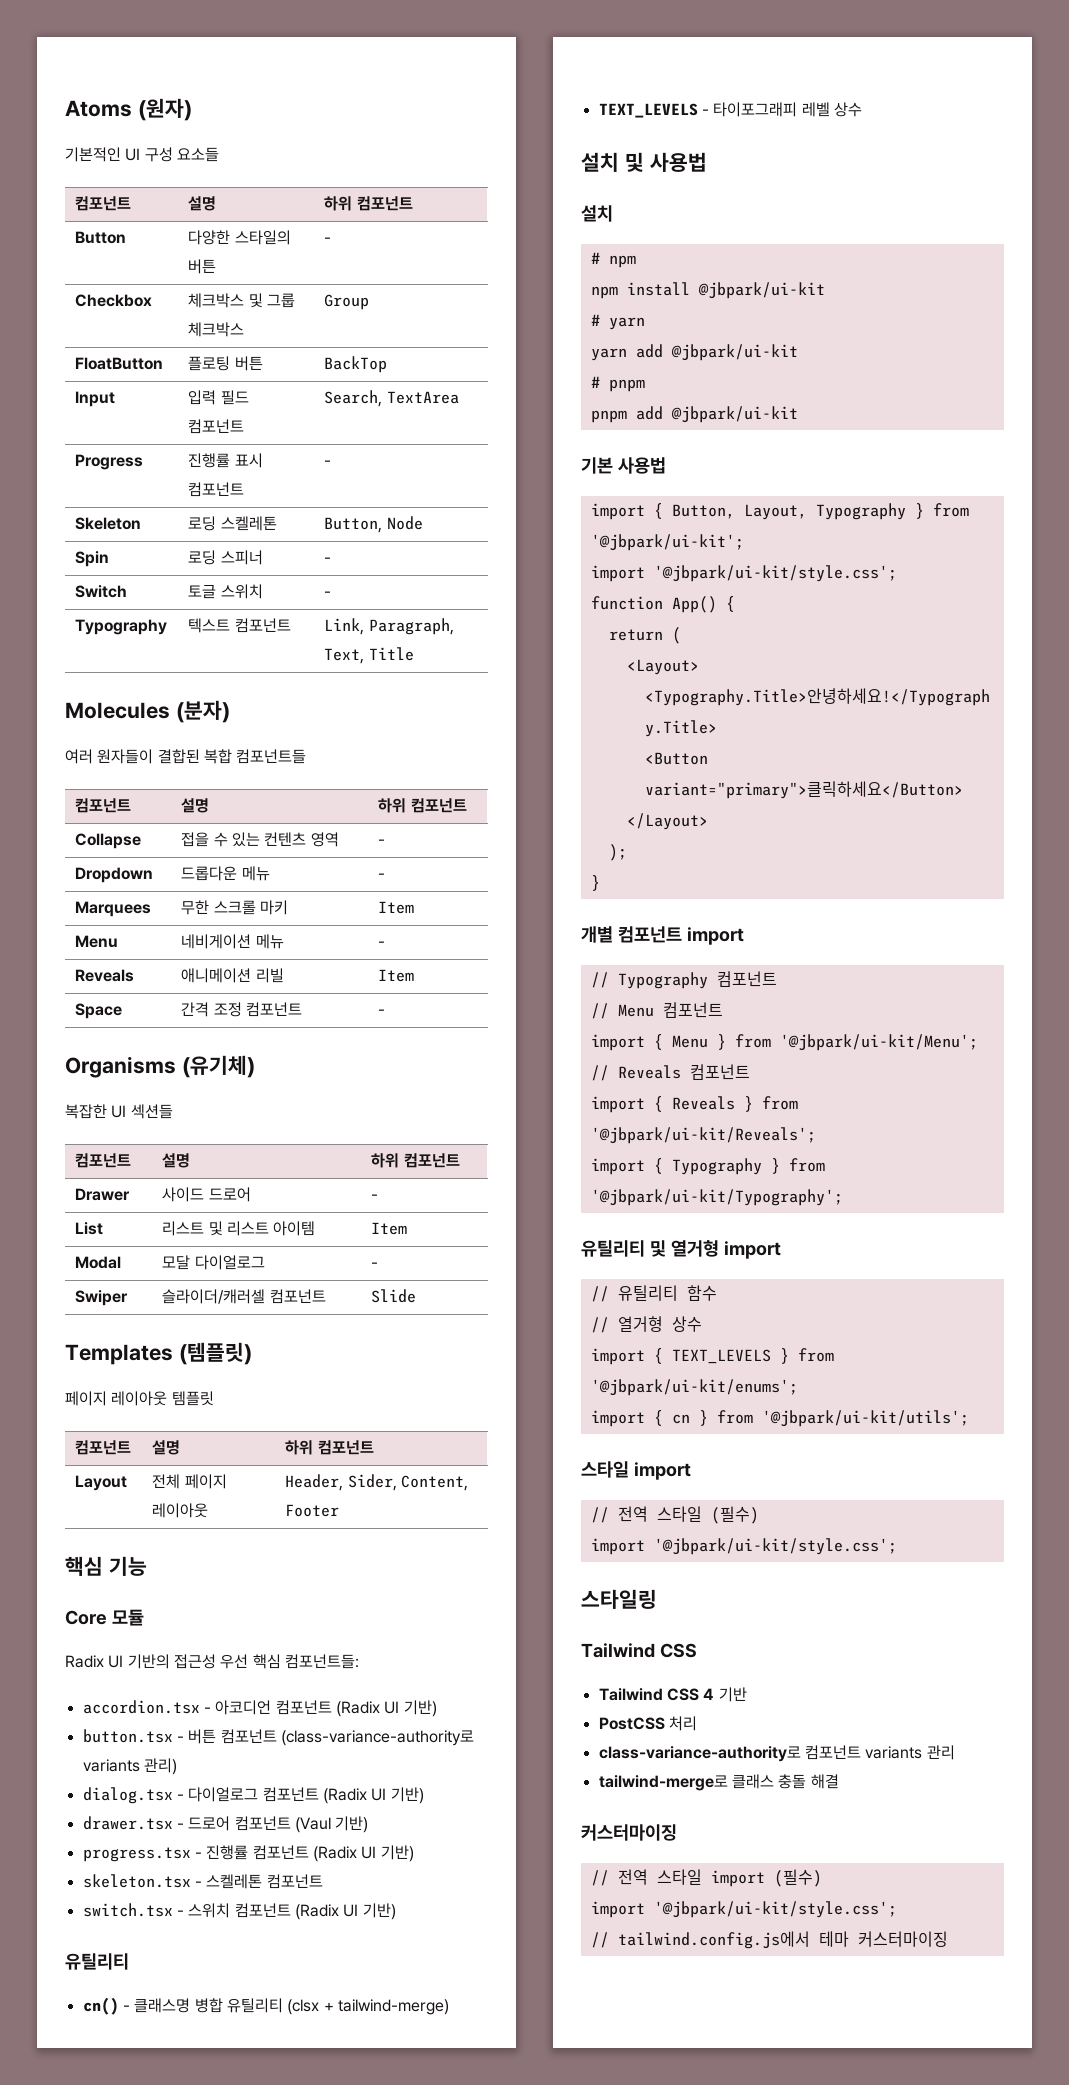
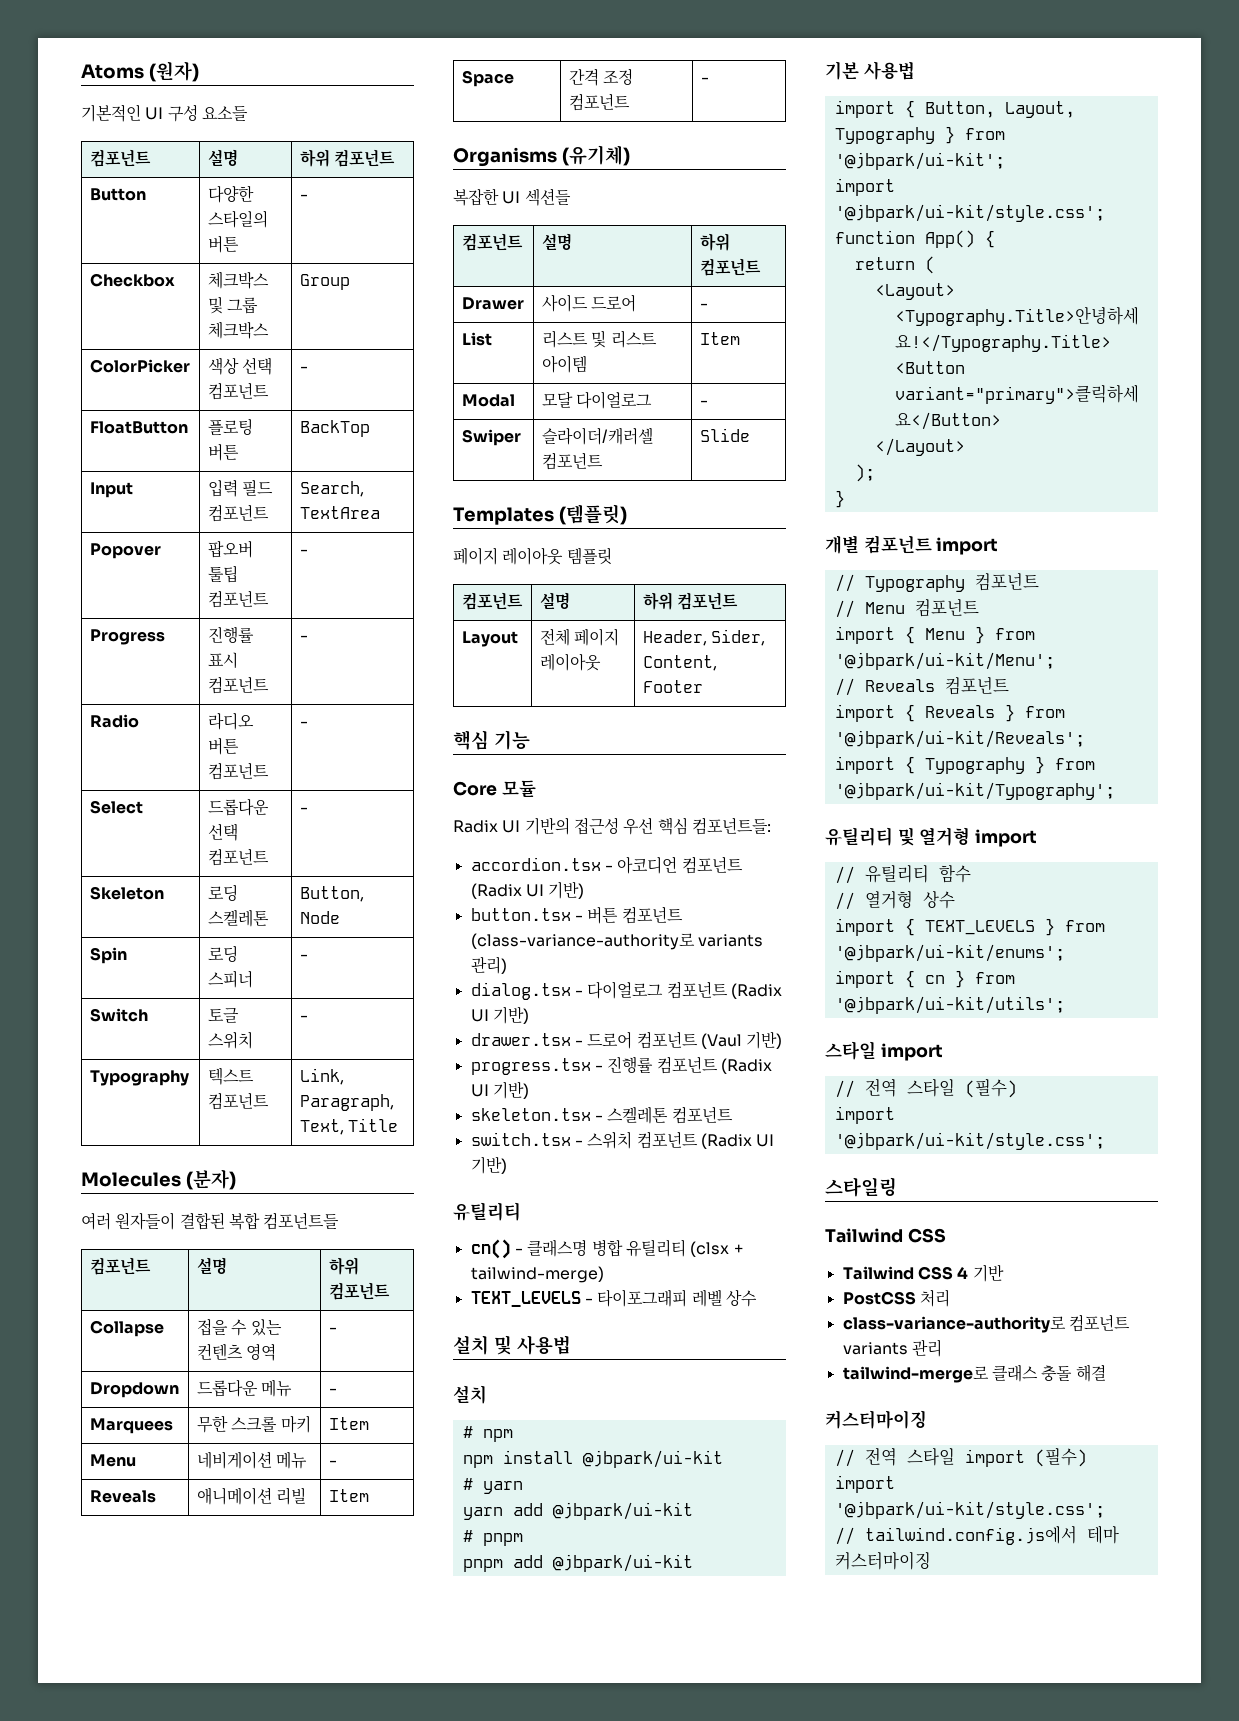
(370, 302) none -> [89,359,190,373] [207,357,273,375] [207,382,269,400] [299,366,308,372] // ColorPicker | 색상 선택 컴포넌트 | -
(459, 397) none -> [89,543,161,559] [207,540,253,558] [207,565,238,583] [207,590,269,608] [299,549,308,555] // Popover | 팝오버 툴팁 컴포넌트 | -
(332, 463) none -> [89,714,139,728] [207,713,254,730] [207,737,239,755] [207,762,269,780] [299,721,308,727] [89,800,143,814] [207,798,269,816] [207,823,238,841] [207,848,269,866] [299,807,308,813] // Radio | 라디오 버튼 컴포넌트 | - // Select | 드롭다운 선택 컴포넌트 | -

